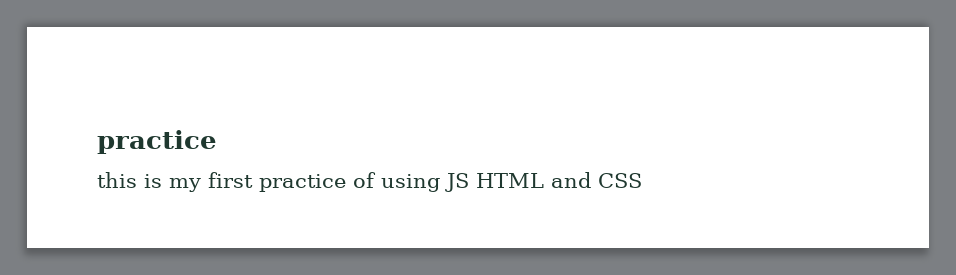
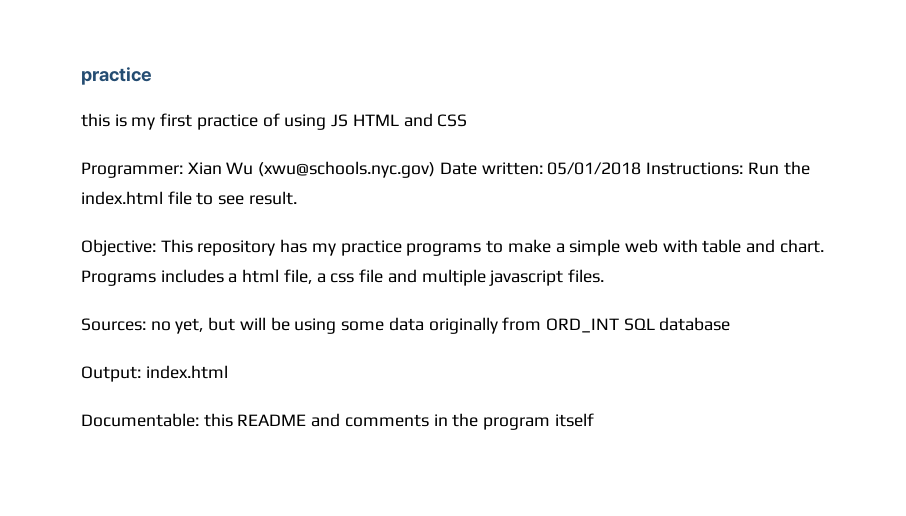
(642, 180) none -> [81,161,810,178] [81,191,297,205] [81,239,824,256] [81,269,604,286] [81,317,731,334] [81,365,228,382] [81,413,594,430] // Programmer: Xian Wu (xwu@schools.nyc.gov) Date written: 05/01/2018 Instructions: Run the index.html file to see result. // Objective: This repository has my practice programs to make a simple web with table and chart. Programs includes a html file, a css file and multiple javascript files. // Sources: no yet, but will be using some data originally from ORD_INT SQL database // Output: index.html // Documentable: this README and comments in the program itself

